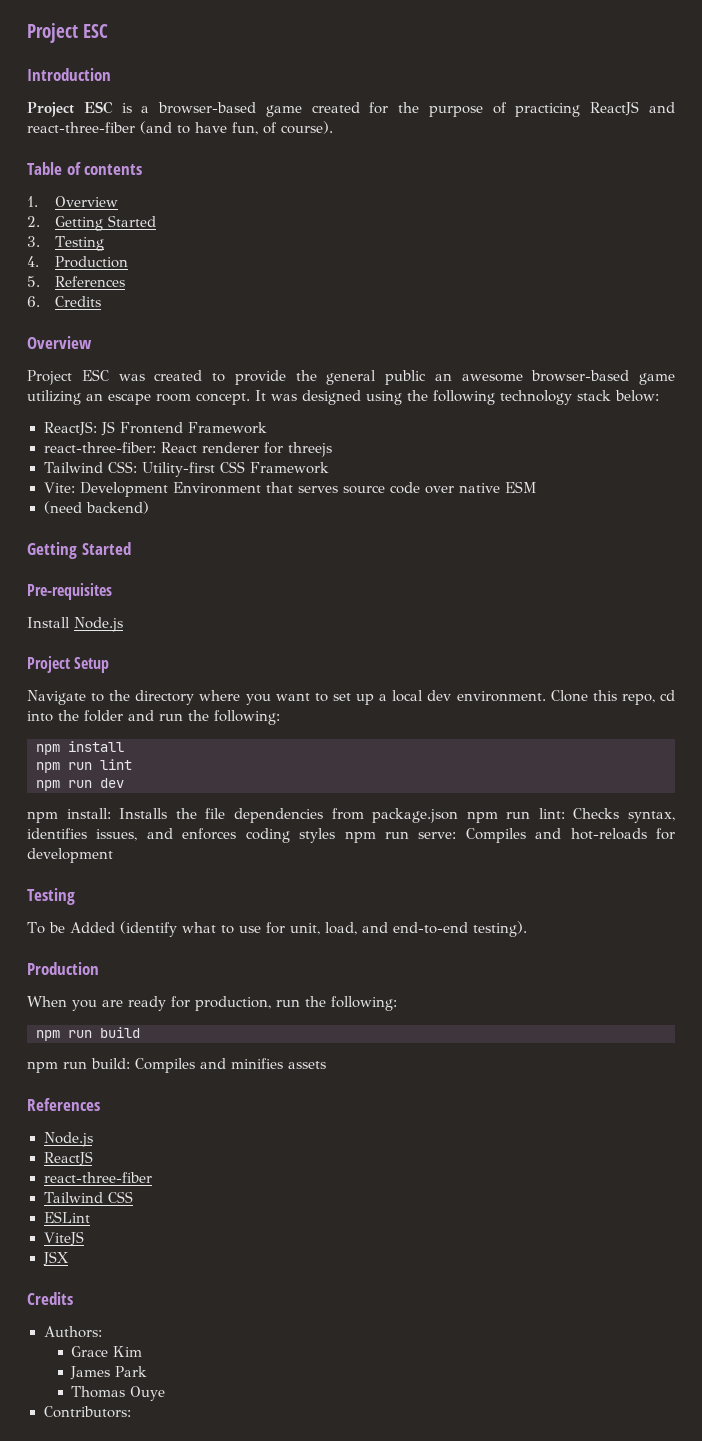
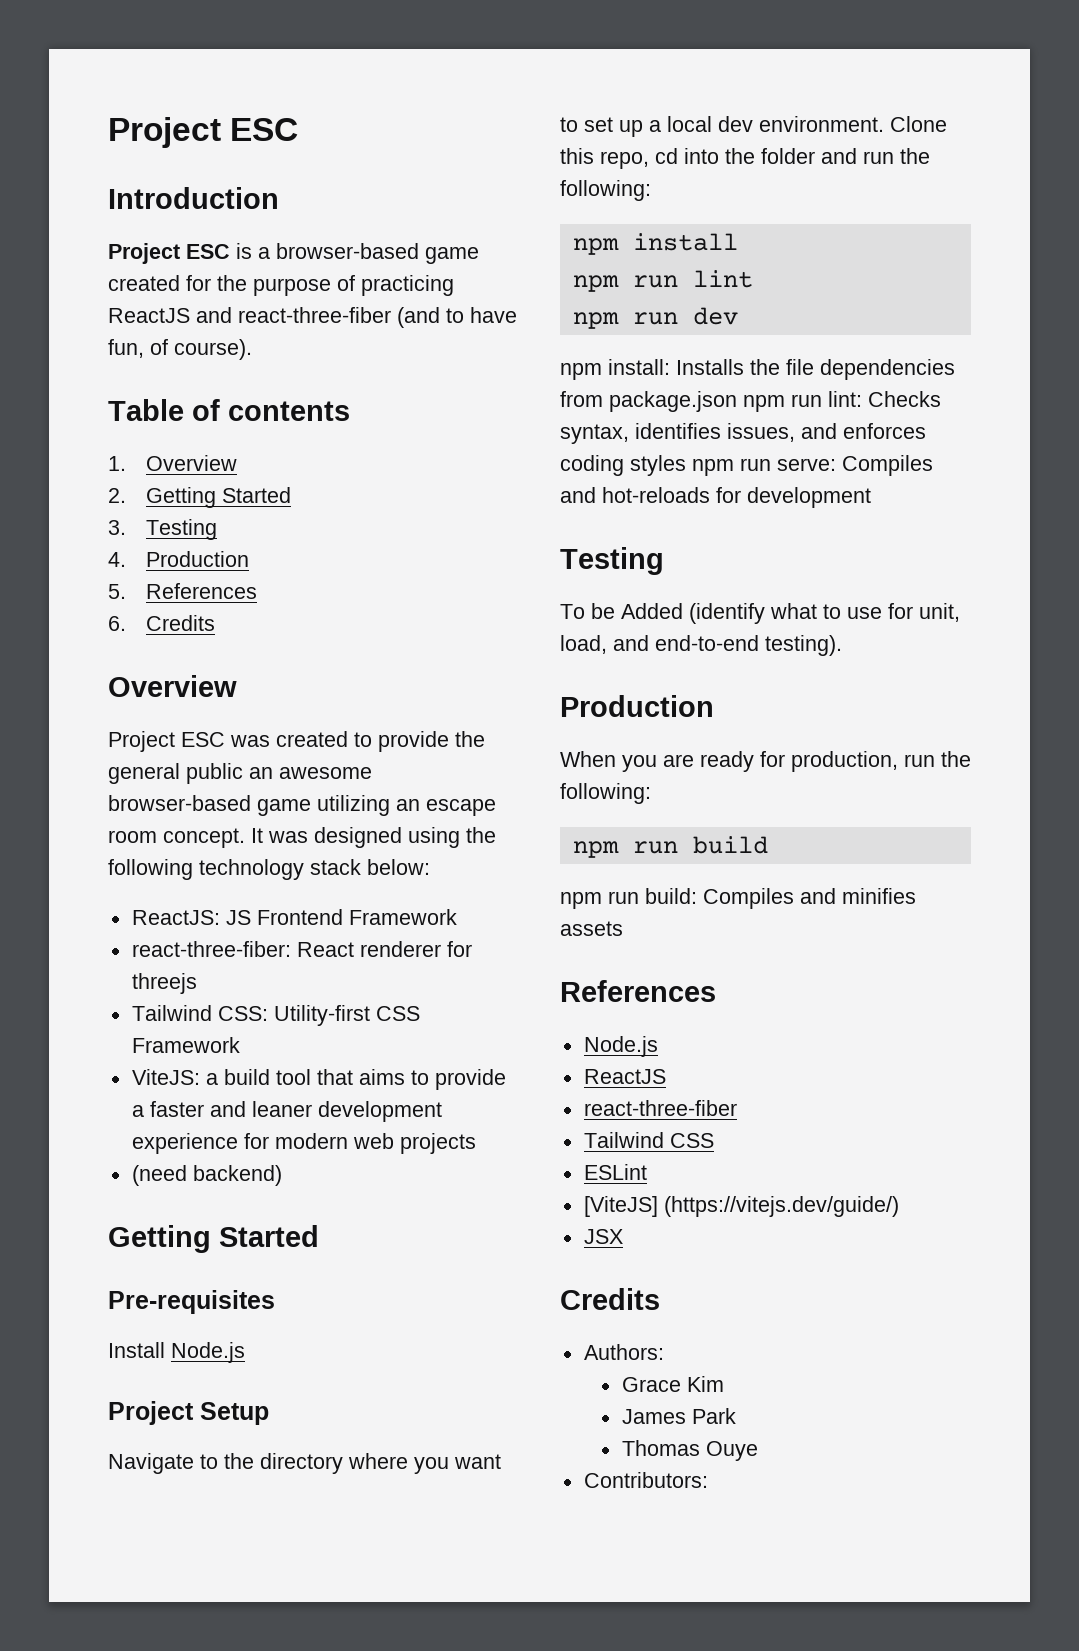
[43,481,537,497] Vite: Development Environment that serves source code over native ESM -> [131,1069,506,1090] [131,1101,442,1122] [131,1133,476,1154] ViteJS: a build tool that aims to provide a faster and leaner development experience for modern web projects
[43,1231,84,1246] ViteJS -> [583,1196,899,1217] [ViteJS] (https://vitejs.dev/guide/)

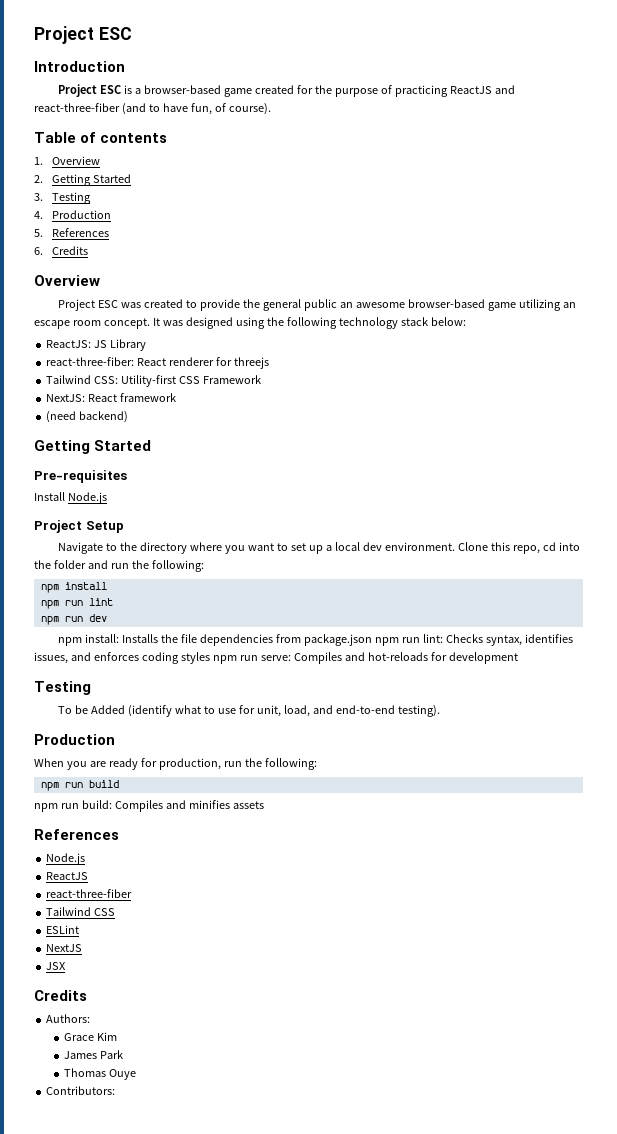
[256,909,457,925] Frontend Framework -> [110,339,147,351] Library
[131,1069,506,1090] [131,1101,442,1122] [131,1133,476,1154] ViteJS: a build tool that aims to provide a faster and leaner development experience for modern web projects -> [46,393,177,402] NextJS: React framework
[583,1196,899,1217] [ViteJS] (https://vitejs.dev/guide/) -> [46,944,83,952] NextJS

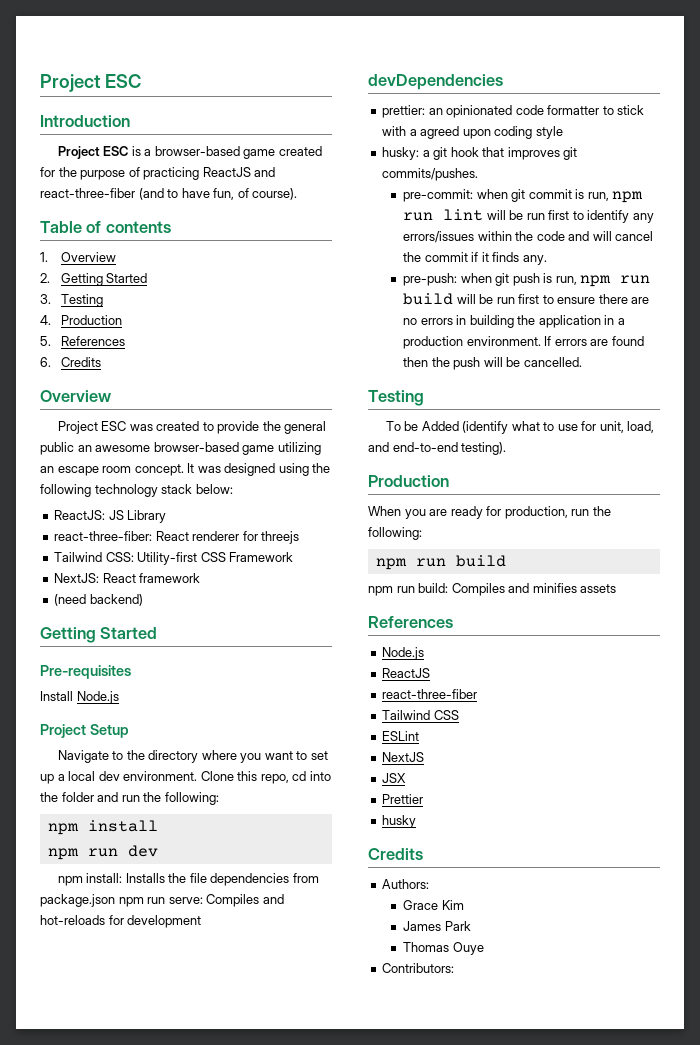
[40,598,113,609] // npm run lint -> (158, 826) none
[422,634,573,646] [34,652,258,664] lint: Checks syntax, identifies issues, and enforces coding styles npm run -> (166, 900) none
(518, 658) none -> [368,74,503,90] [382,105,645,118] [382,126,563,139] [382,147,578,160] [382,168,479,181] [403,189,644,203] [403,209,654,223] [403,231,654,243] [403,252,547,265] [403,273,651,287] [403,293,650,305] [403,315,625,328] [403,336,644,349] [403,357,582,370] // devDependencies // prettier: an opinionated code formatter to stick with a agreed upon coding style // husky: a git hook that improves git commits/pushes. // pre-commit: when git commit is run, npm run lint will be run first to identify any errors/issues within the code and will cancel the commit if it finds any. // pre-push: when git push is run, npm run build will be run first to ensure there are no errors in building the application in a production environment. If errors are found then the push will be cancelled.
(67, 966) none -> [382,794,424,804] [382,815,417,828] // Prettier // husky

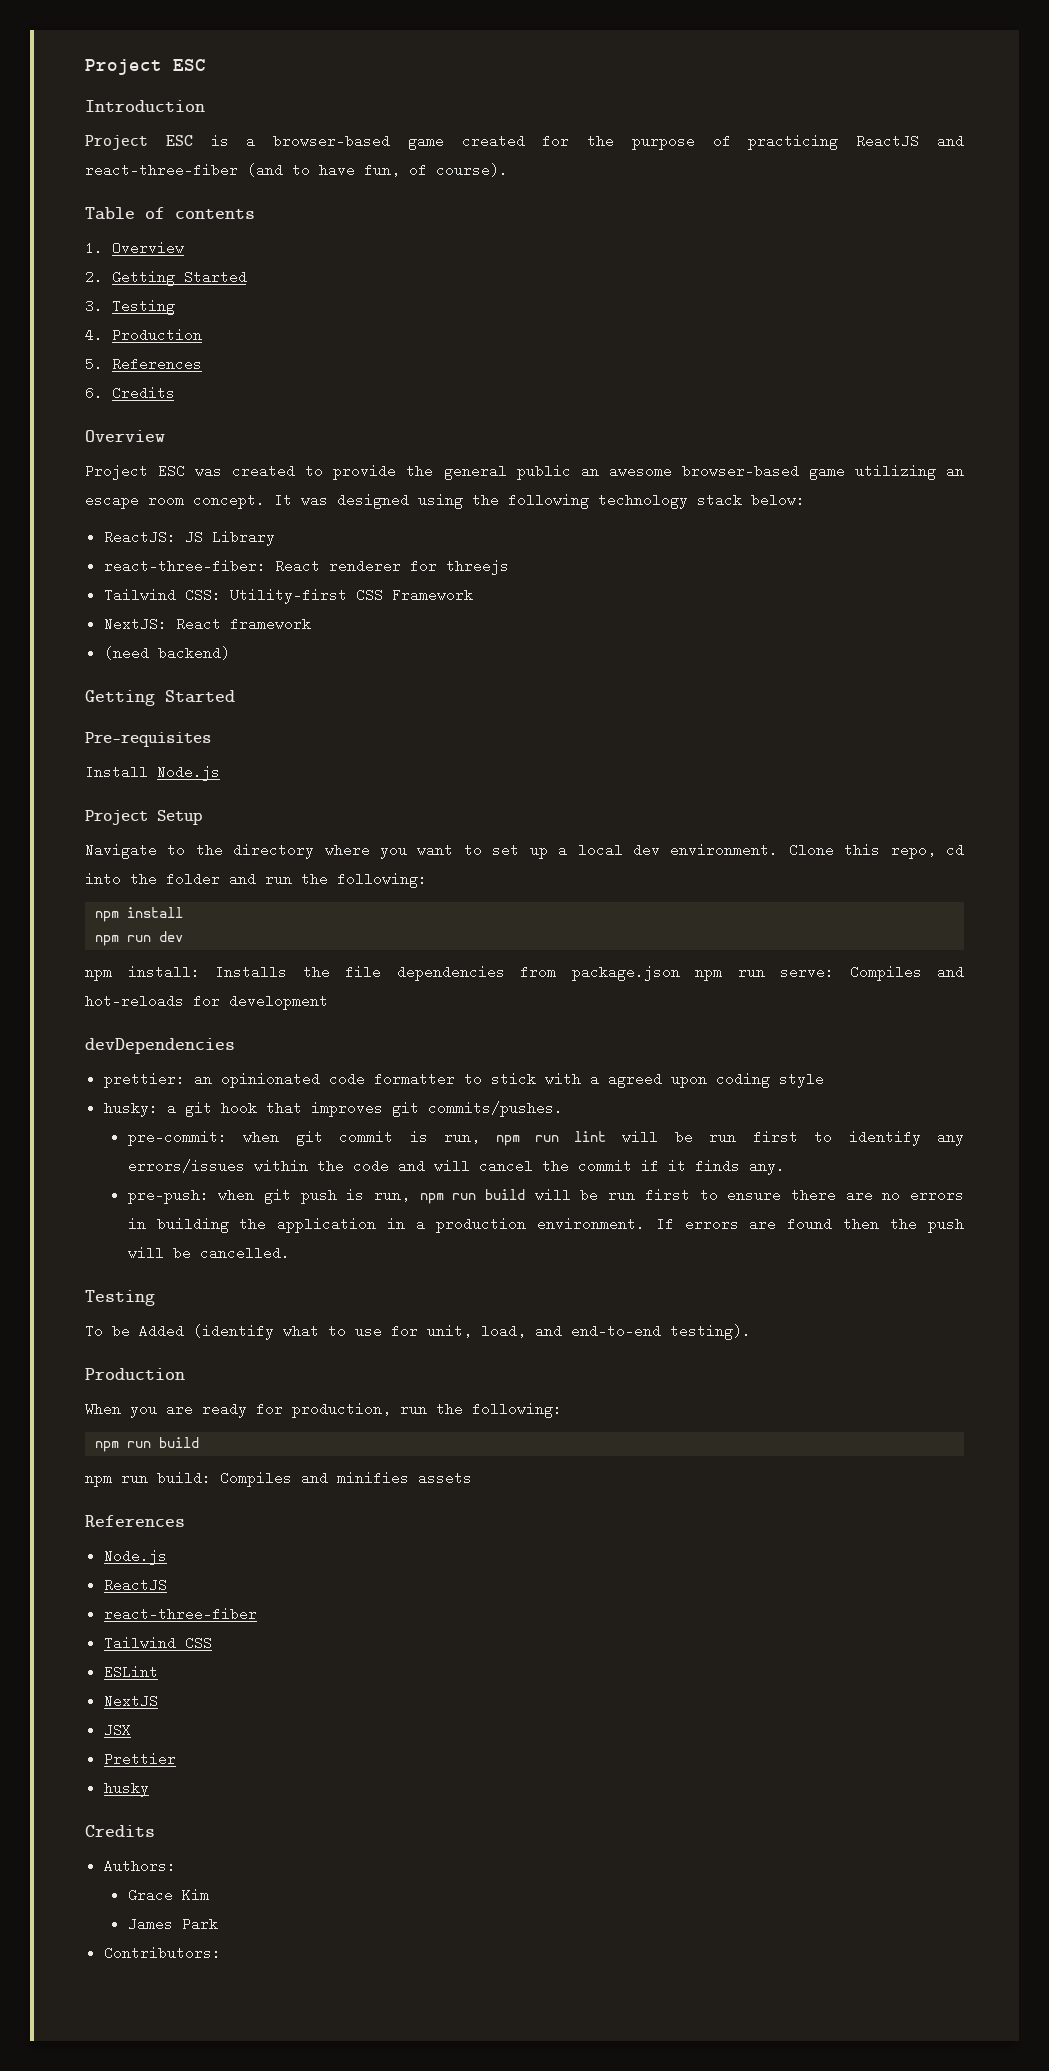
[403,942,484,955] // Thomas Ouye -> (218, 1924) none

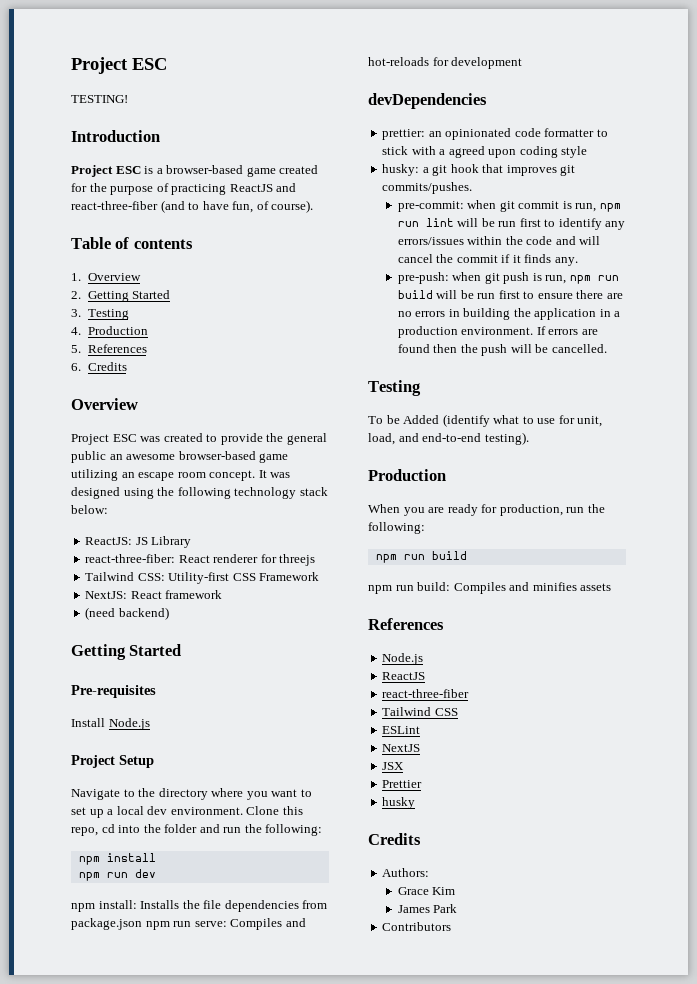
[85,59,206,75] Project ESC -> [71,57,167,74] [71,95,128,103] Project ESC // TESTING!
[103,1946,221,1960] Contributors: -> [382,922,452,931] Contributors

